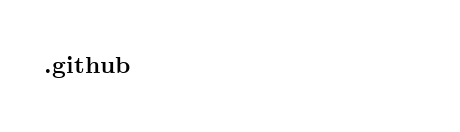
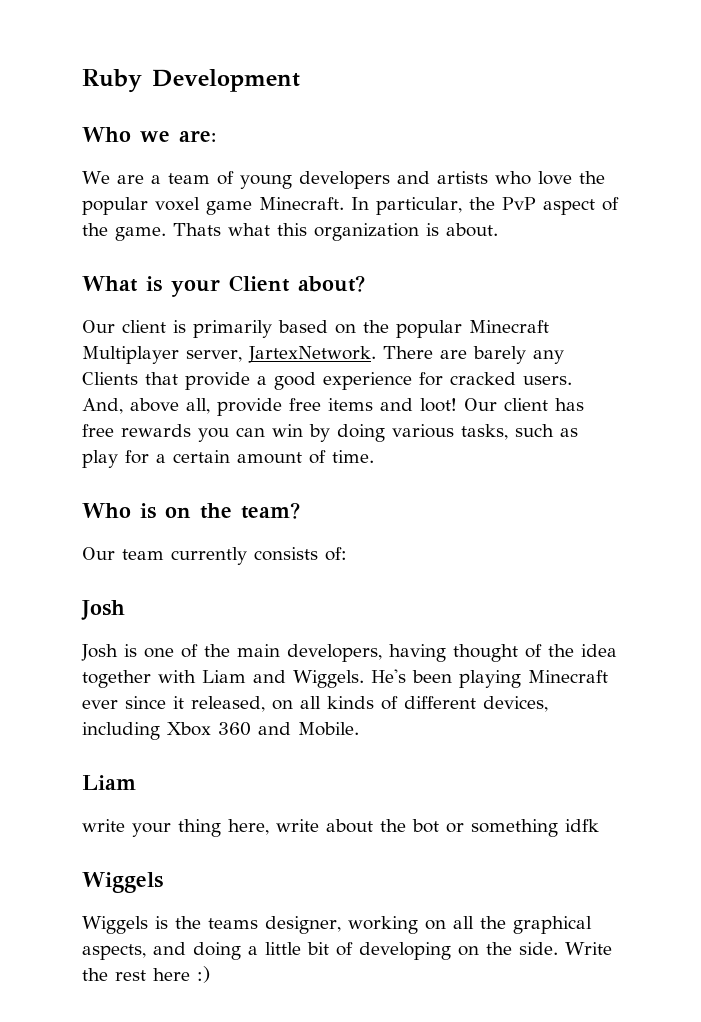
[44,56,130,78] .github -> [82,69,300,93] [82,127,216,142] [82,171,605,189] [82,197,619,215] [82,223,498,241] [82,275,365,297] [82,320,549,338] [82,346,564,364] [82,372,572,390] [82,398,584,416] [82,424,578,442] [82,450,374,468] [82,502,300,519] [82,547,347,565] [81,600,125,620] [81,644,617,662] [82,669,608,688] [82,696,548,712] [82,722,359,740] [82,775,136,790] [82,819,599,837] [82,872,163,893] [82,916,592,934] [82,942,612,960] [82,966,210,983] Ruby Development // Who we are: // We are a team of young developers and artists who love the popular voxel game Minecraft. In particular, the PvP aspect of the game. Thats what this organization is about. // What is your Client about? // Our client is primarily based on the popular Minecraft Multiplayer server, JartexNetwork. There are barely any Clients that provide a good experience for cracked users. And, above all, provide free items and loot! Our client has free rewards you can win by doing various tasks, such as play for a certain amount of time. // Who is on the team? // Our team currently consists of: // Josh // Josh is one of the main developers, having thought of the idea together with Liam and Wiggels. He's been playing Minecraft ever since it released, on all kinds of different devices, including Xbox 360 and Mobile. // Liam // write your thing here, write about the bot or something idfk // Wiggels // Wiggels is the teams designer, working on all the graphical aspects, and doing a little bit of developing on the side. Write the rest here :)

